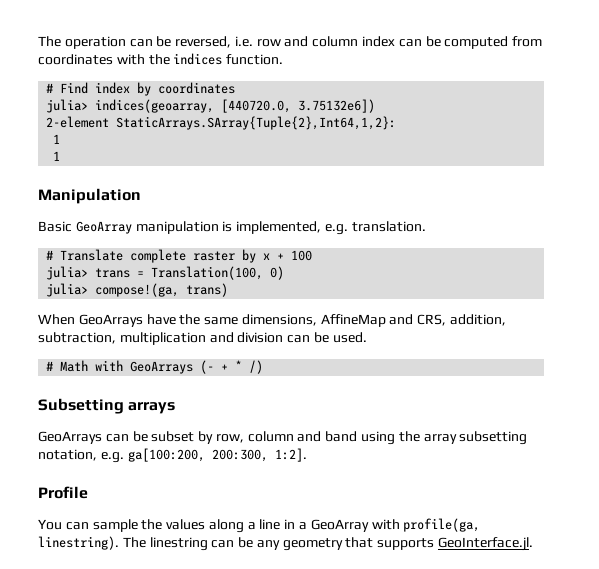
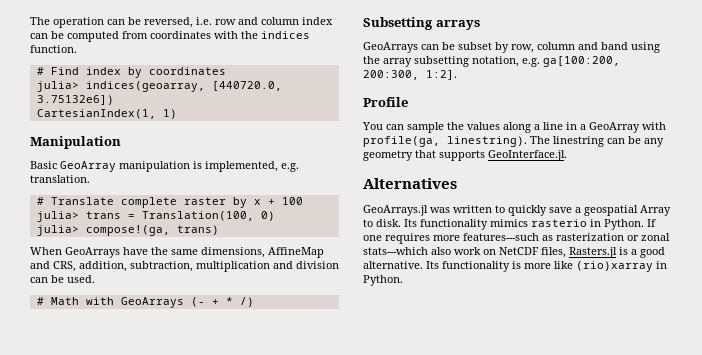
[46,116,397,130] [53,134,61,144] [53,151,61,161] 2-element StaticArrays.SArray{Tuple{2},Int64,1,2}: // 1 // 1 -> [36,109,177,119] CartesianIndex(1, 1)
(534, 544) none -> [363,178,457,189] [363,205,671,216] [363,219,656,230] [363,233,670,244] [363,247,665,258] [363,261,667,272] [363,275,403,286] // Alternatives // GeoArrays.jl was written to quickly save a geospatial Array to disk. Its functionality mimics rasterio in Python. If one requires more features---such as rasterization or zonal stats---which also work on NetCDF files, Rasters.jl is a good alternative. Its functionality is more like (rio)xarray in Python.

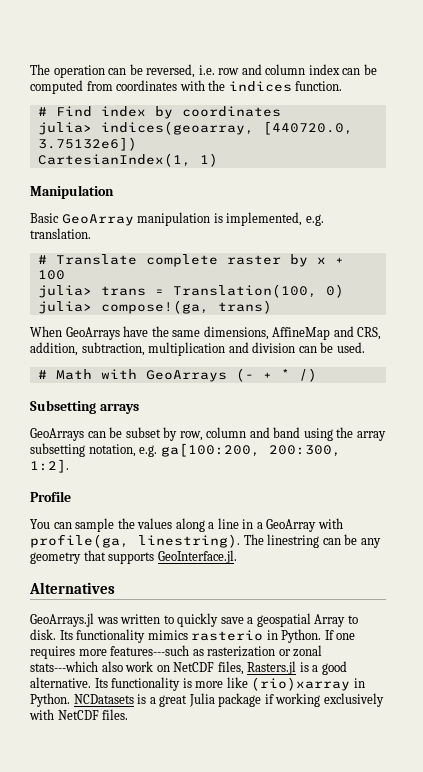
(403, 280) none -> [73,693,384,707] [29,709,129,720] NCDatasets is a great Julia package if working exclusively with NetCDF files.

